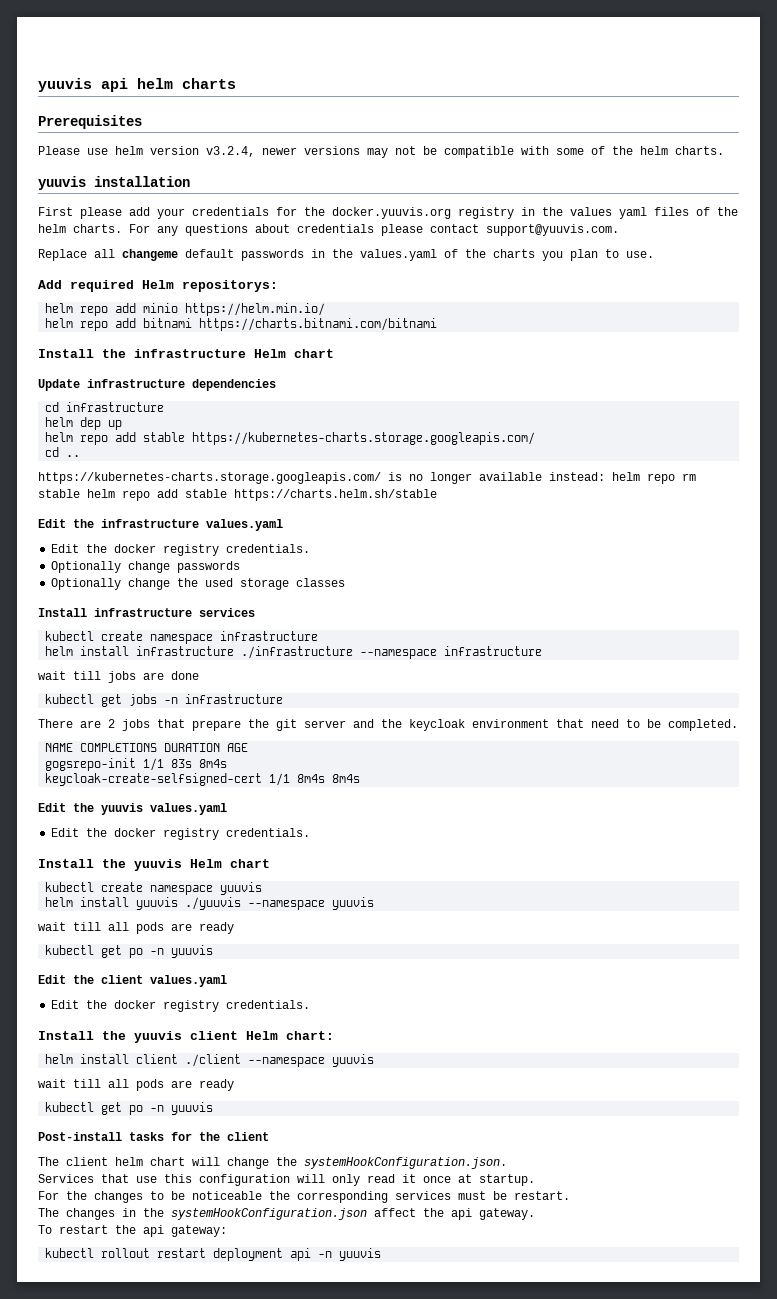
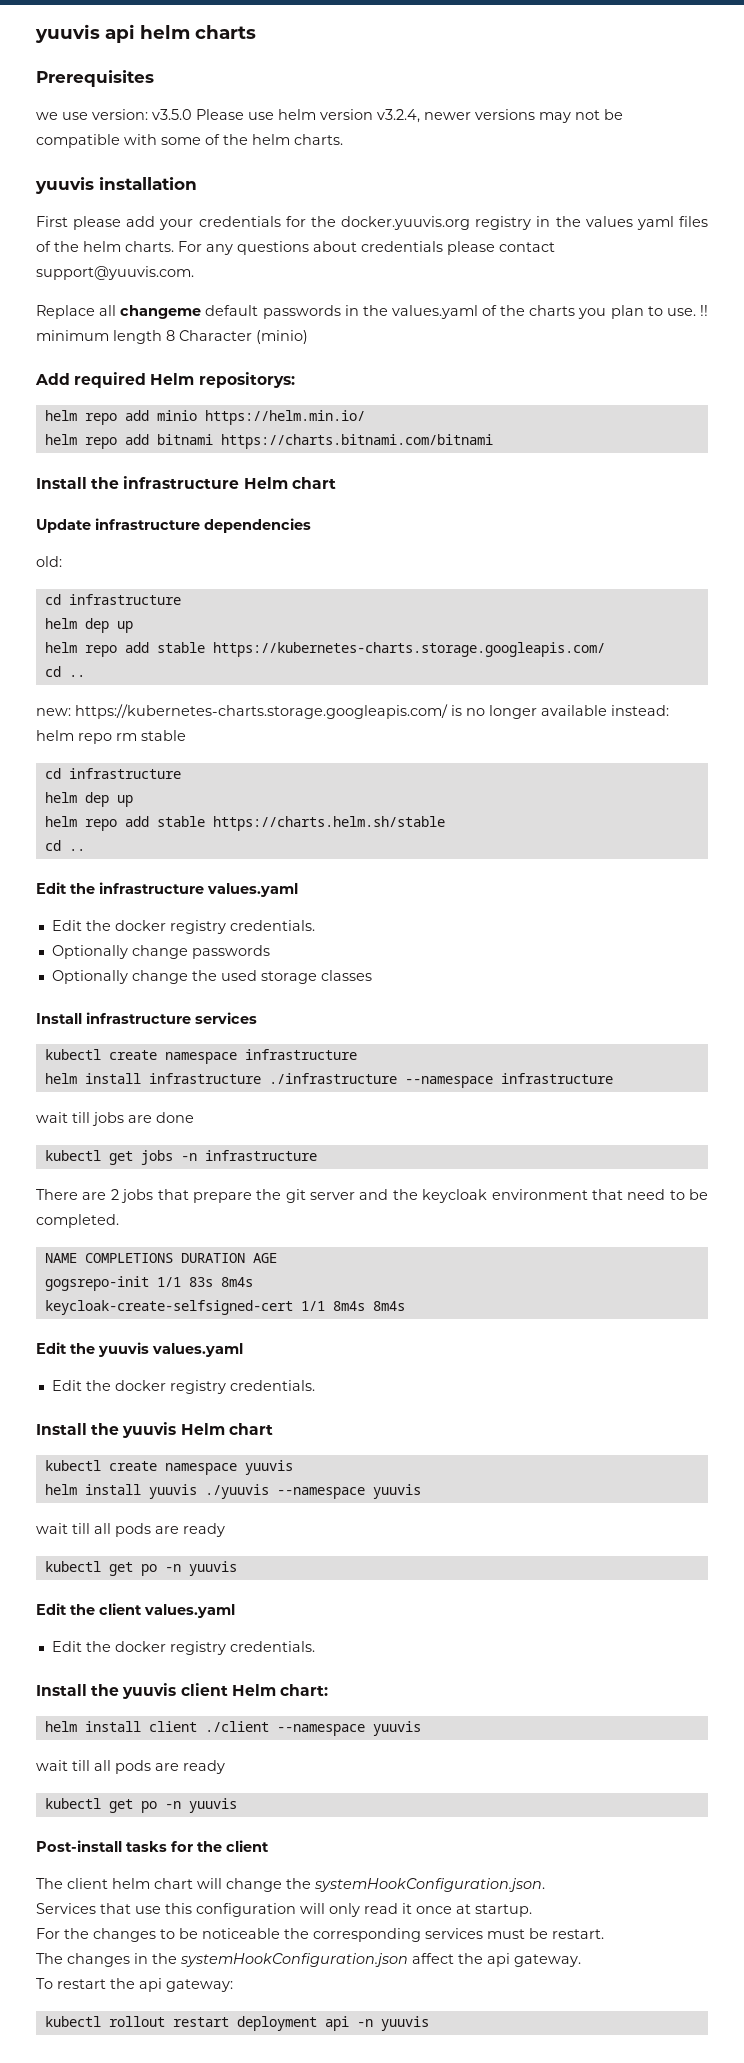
(142, 122) none -> [36,109,192,120] we use version: v3.5.0
(654, 254) none -> [699,305,708,316] [36,330,308,344] !! minimum length 8 Character (minio)
(276, 385) none -> [36,556,62,567] // old:
(81, 456) none -> [36,708,71,716] new:
(80, 493) none -> [44,768,181,779] [44,792,133,807] // cd infrastructure // helm dep up //
(437, 495) none -> [44,840,85,851] // cd ..

